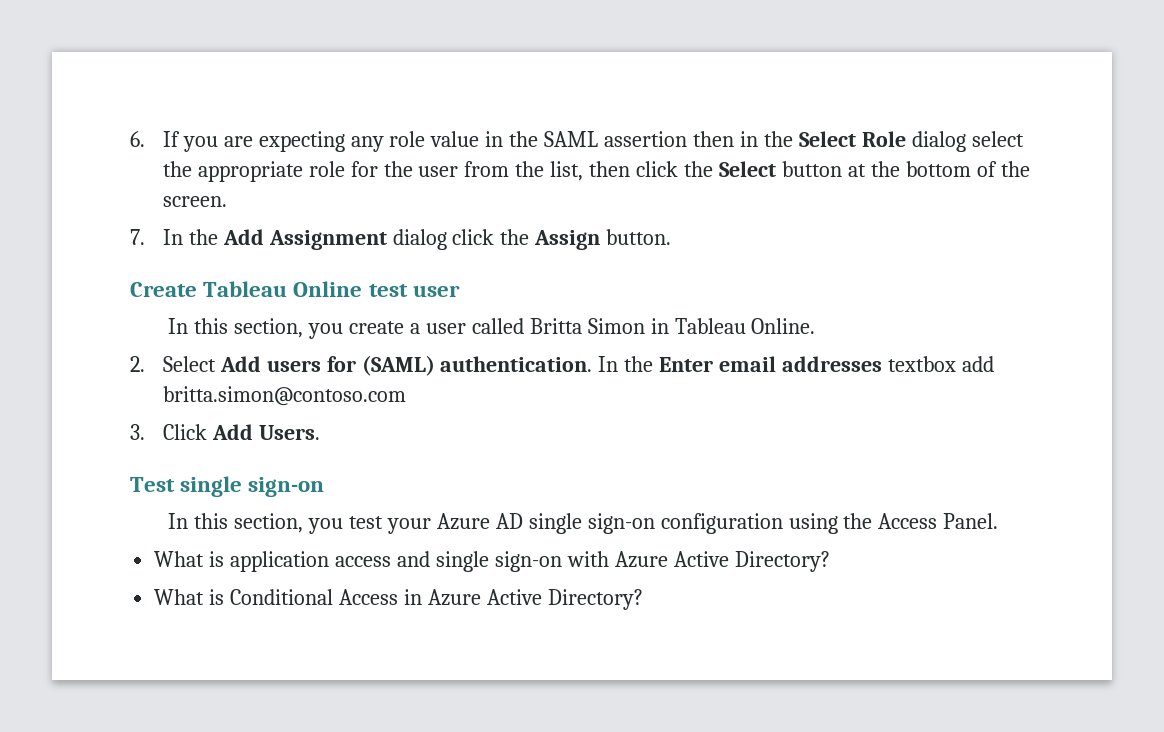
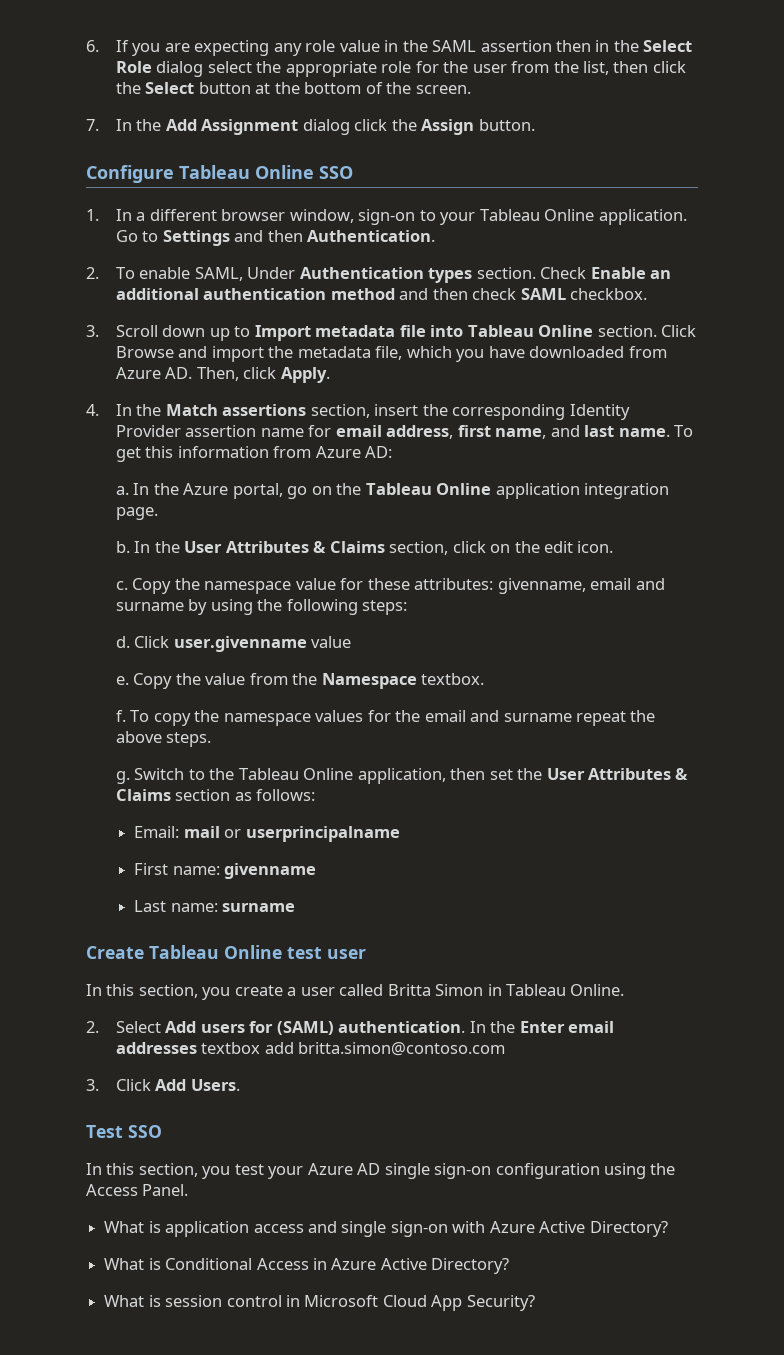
(672, 237) none -> [86,165,353,183] [86,209,687,225] [116,230,436,246] [86,267,672,283] [116,288,648,300] [86,325,697,341] [116,346,667,362] [116,367,330,383] [86,404,630,420] [116,425,694,439] [116,446,393,462] [116,483,670,499] [116,507,159,520] [116,541,614,555] [116,578,665,594] [116,599,408,615] [116,636,352,652] [116,673,485,689] [116,710,656,726] [116,731,212,747] [116,768,689,784] [116,789,316,801] [134,826,400,842] [134,863,317,879] [134,900,296,912] // Configure Tableau Online SSO // 1. In a different browser window, sign-on to your Tableau Online application. Go to Settings and then Authentication. // 2. To enable SAML, Under Authentication types section. Check Enable an additional authentication method and then check SAML checkbox. // 3. Scroll down up to Import metadata file into Tableau Online section. Click Browse and import the metadata file, which you have downloaded from Azure AD. Then, click Apply. // 4. In the Match assertions section, insert the corresponding Identity Provider assertion name for email address, first name, and last name. To get this information from Azure AD: // a. In the Azure portal, go on the Tableau Online application integration page. // b. In the User Attributes & Claims section, click on the edit icon. // c. Copy the namespace value for these attributes: givenname, email and surname by using the following steps: // d. Click user.givenname value // e. Copy the value from the Namespace textbox. // f. To copy the namespace values for the email and surname repeat the above steps. // g. Switch to the Tableau Online application, then set the User Attributes & Claims section as follows: // Email: mail or userprincipalname // First name: givenname // Last name: surname
[180,476,325,497] single sign-on -> [128,1125,162,1138] SSO
(643, 599) none -> [104,1295,535,1311] // What is session control in Microsoft Cloud App Security?

